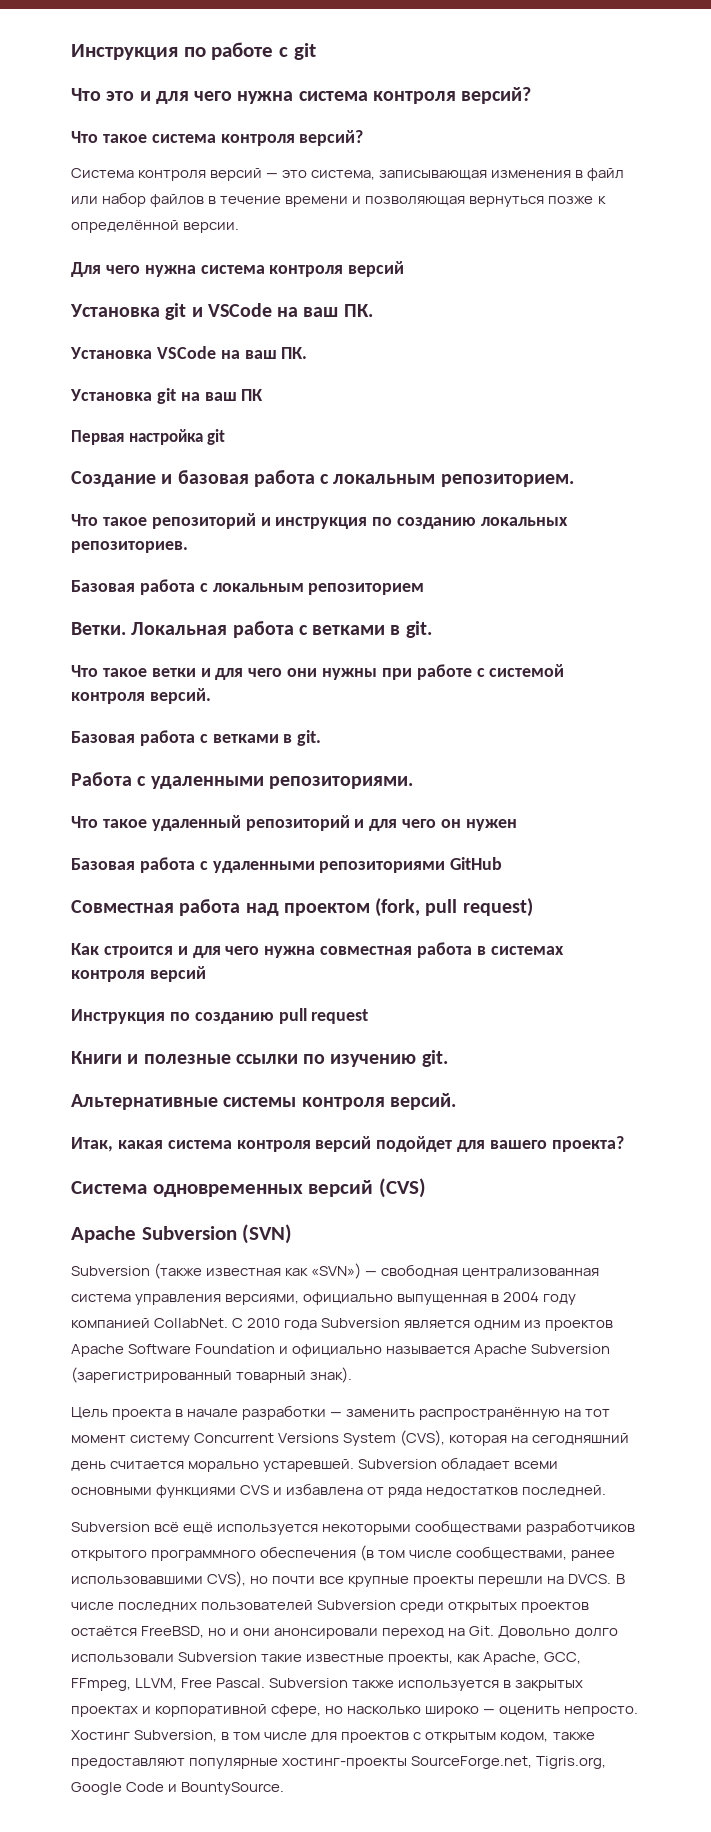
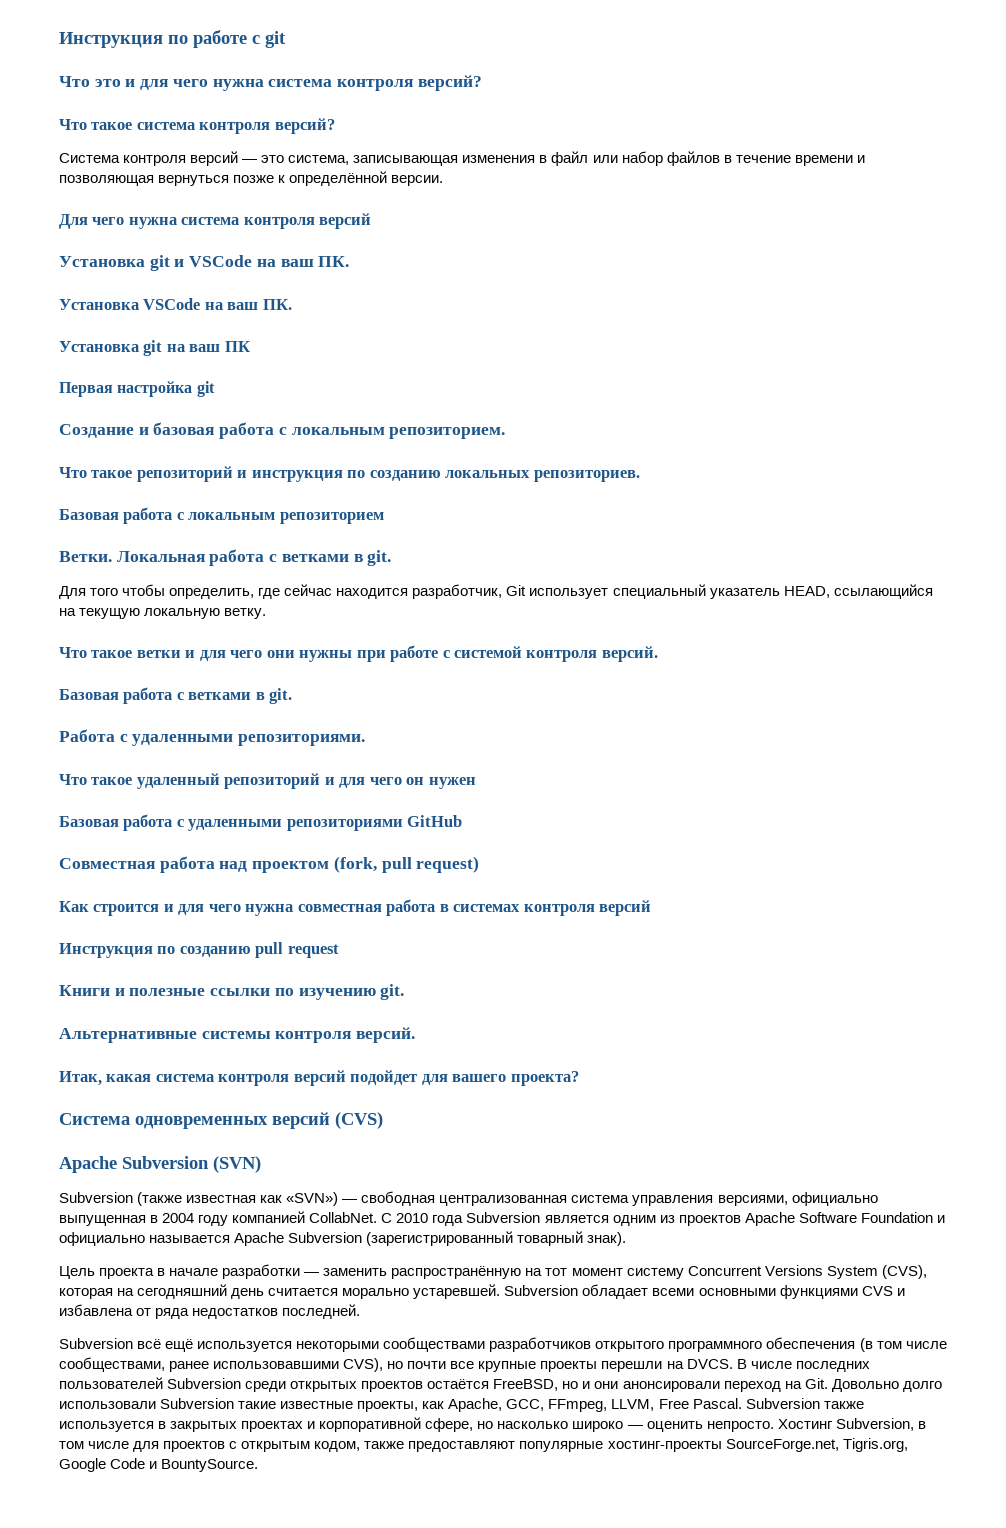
(432, 629) none -> [59,584,933,599] [59,608,267,619] // Для того чтобы определить, где сейчас находится разработчик, Git использует специальный указатель HEAD, ссылающийся на текущую локальную ветку.

